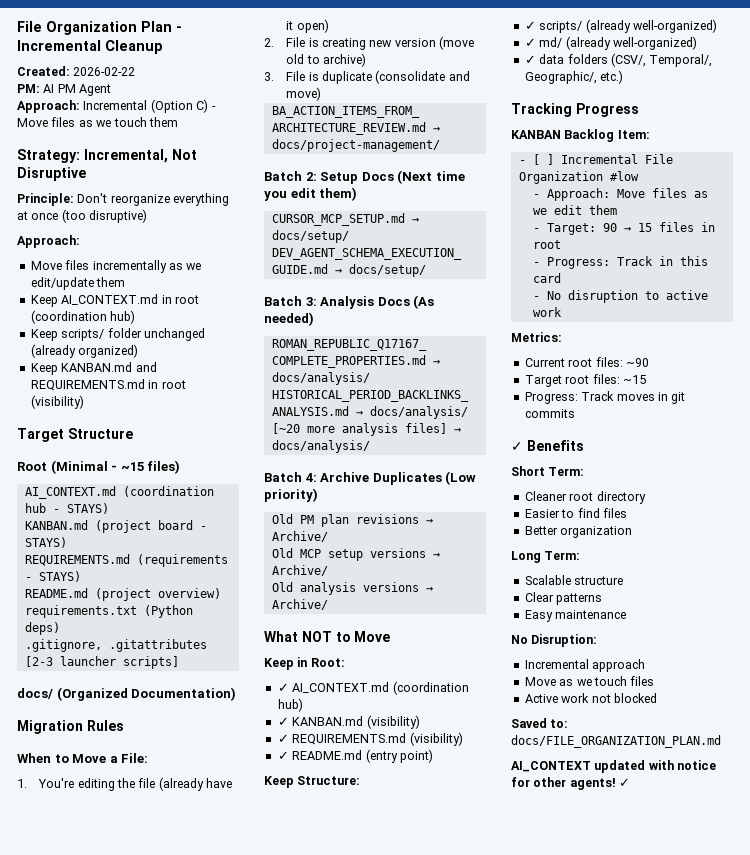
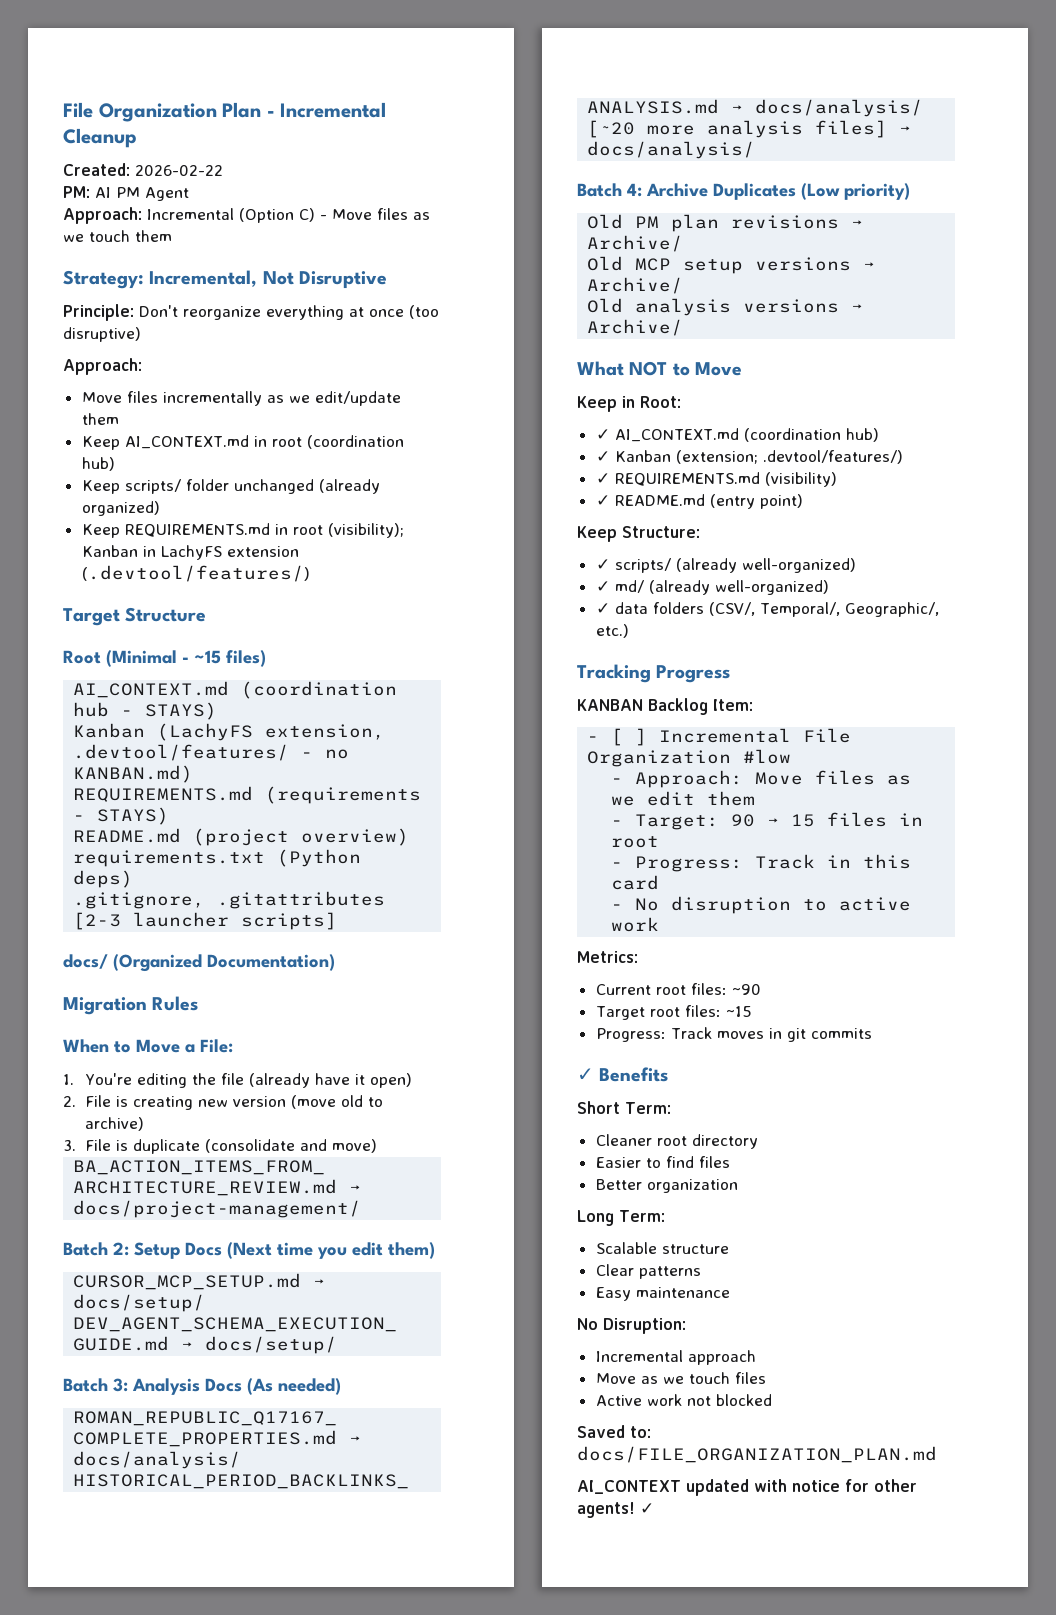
[61,362,157,372] KANBAN.md and -> (120, 531) none
[30,395,84,409] (visibility) -> [327,523,404,538] [81,545,299,560] [81,565,310,582] (visibility); Kanban in LachyFS extension (.devtool/features/)
[24,520,207,533] [24,537,67,548] KANBAN.md (project board - STAYS) -> [73,723,386,741] [73,744,350,761] [73,765,194,783] Kanban (LachyFS extension, .devtool/features/ - no KANBAN.md)
[292,715,420,729] KANBAN.md (visibility) -> [614,450,903,464] Kanban (extension; .devtool/features/)

